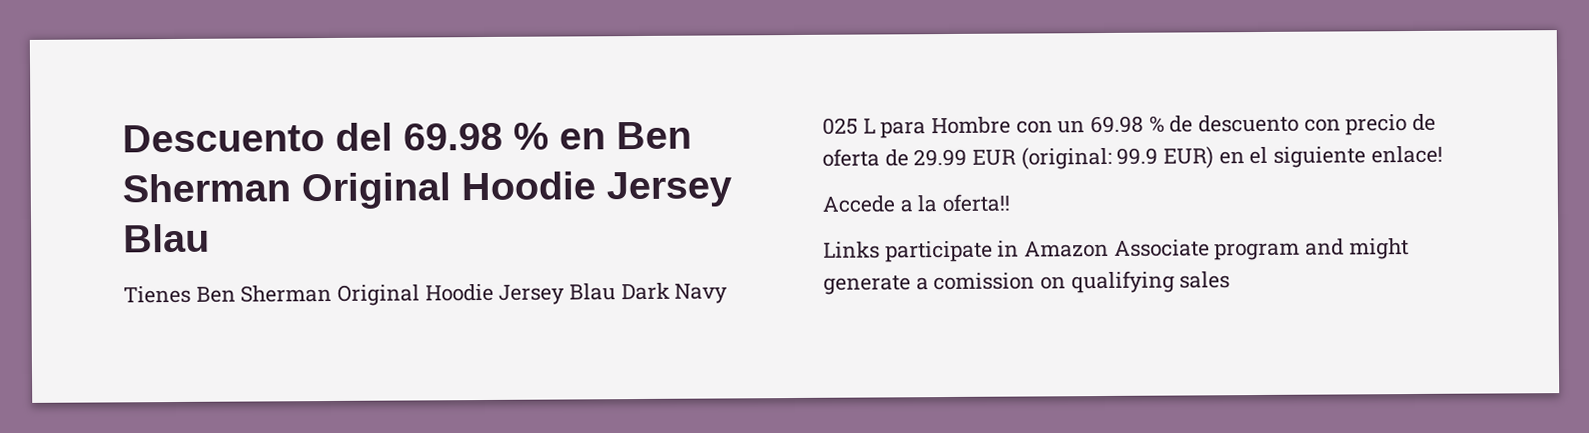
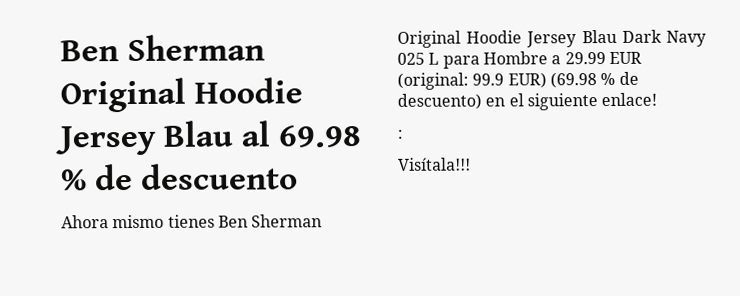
[122,121,692,153] [122,171,732,210] [123,223,210,253] [123,285,191,304] Descuento del 69.98 % en Ben Sherman Original Hoodie Jersey Blau // Tienes -> [60,34,266,62] [60,77,304,113] [55,120,362,156] [61,163,299,191] [61,214,215,229] Ben Sherman Original Hoodie Jersey Blau al 69.98 % de descuento // Ahora mismo tienes
[1015,113,1437,136] [822,148,909,167] con un 69.98 % de descuento con precio de oferta de -> [551,55,562,65] a
(1215, 157) none -> [549,71,639,89] [397,93,482,110] (69.98 % de descuento)
[822,193,1011,213] [823,238,1409,263] [823,270,1231,295] Accede a la oferta!! // Links participate in Amazon Associate program and might generate a comission on qualifying sales -> [397,129,403,139] [398,157,471,171] : // Visítala!!!

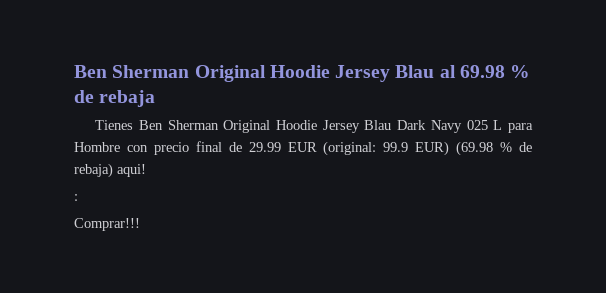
[141,163,299,190] [61,214,215,229] descuento // Ahora mismo tienes -> [99,90,156,107] [95,120,134,130] rebaja // Tienes
[551,55,562,65] a -> [126,141,242,155] con precio final de
[397,92,658,111] descuento) en el siguiente enlace! -> [74,163,146,178] rebaja) aqui!
[398,157,471,171] Visítala!!! -> [74,218,140,231] Comprar!!!

